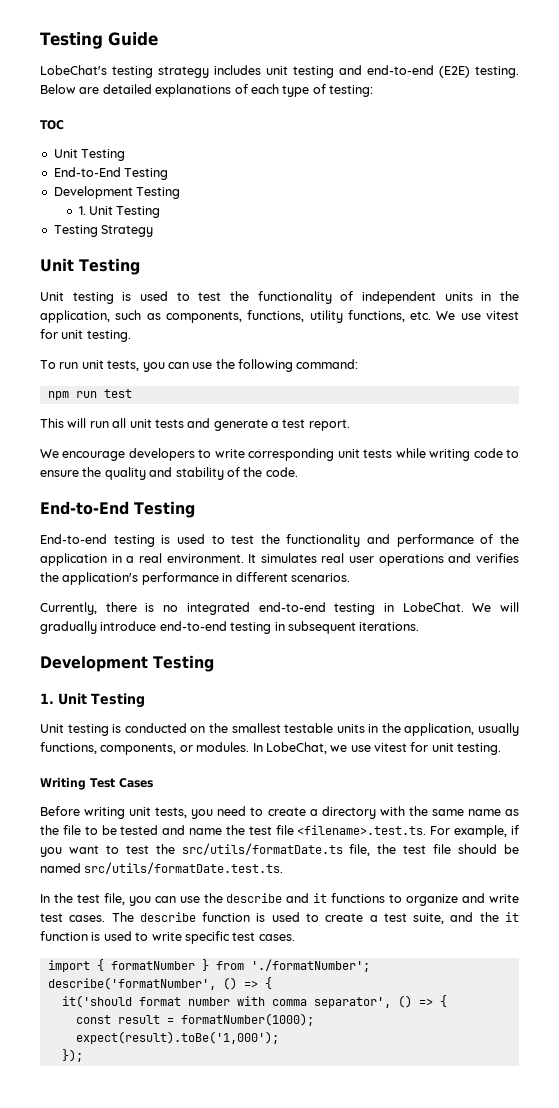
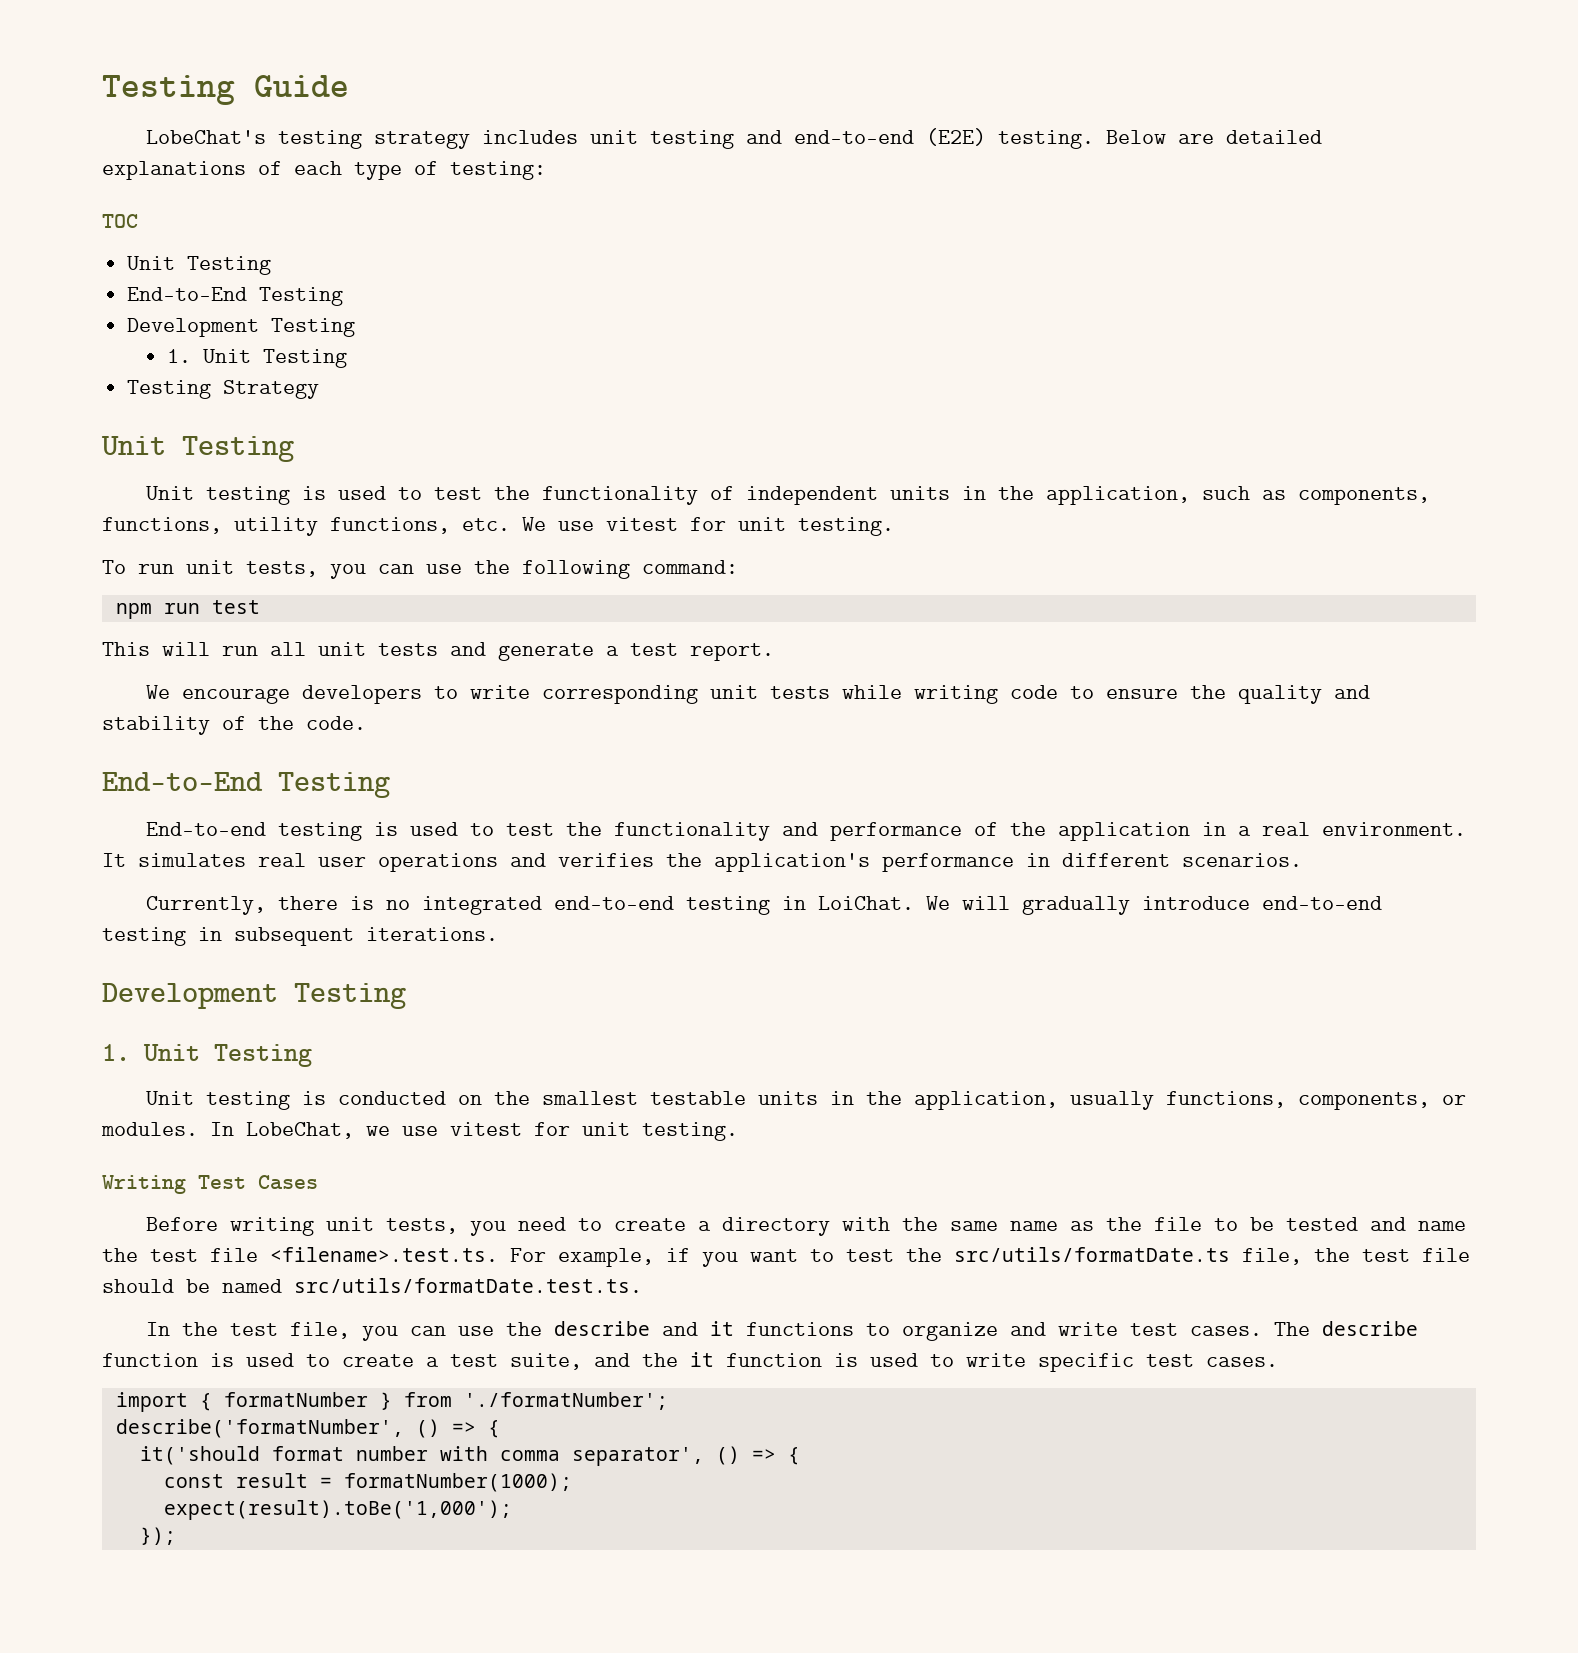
[402,602,464,612] LobeChat. -> [817,896,914,910] LoiChat.

